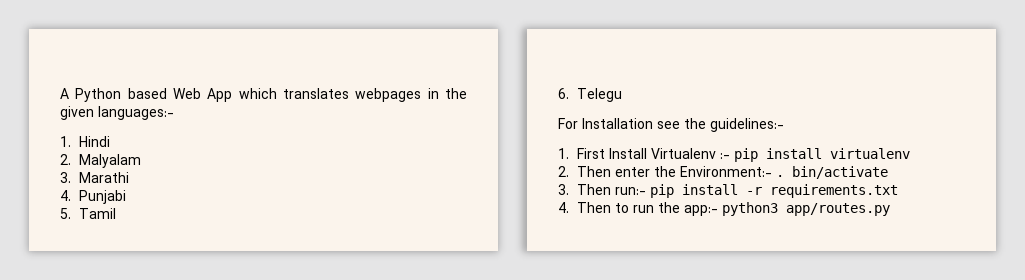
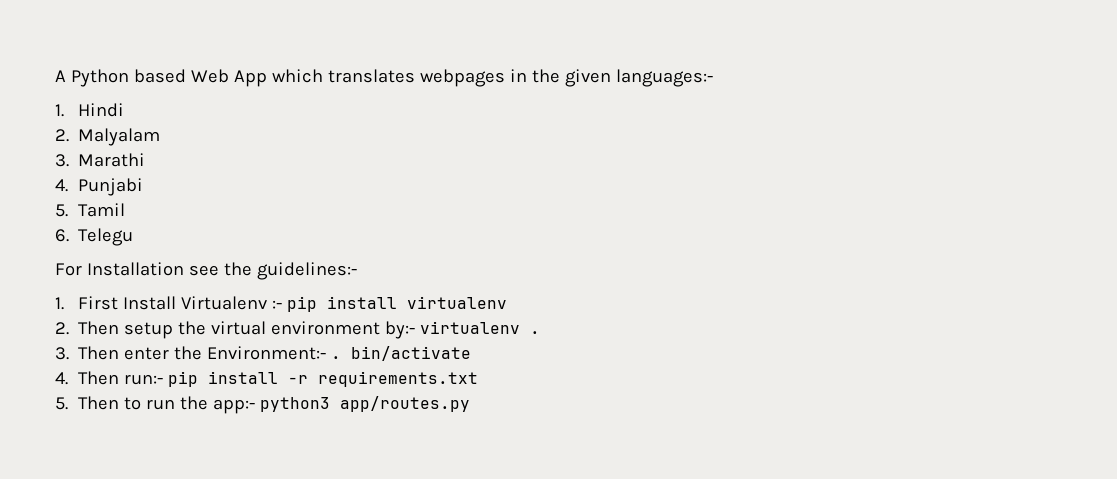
(612, 171) none -> [124,321,541,339] [55,346,120,360] setup the virtual environment by:- virtualenv . // 3. Then
[558,184,569,195] 3. -> [55,372,68,385] 4.
[558,202,569,213] 4. -> [55,397,68,410] 5.

